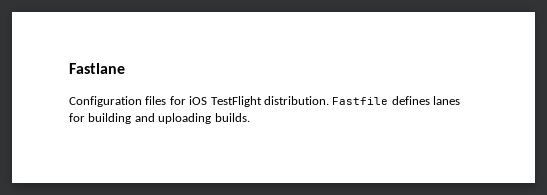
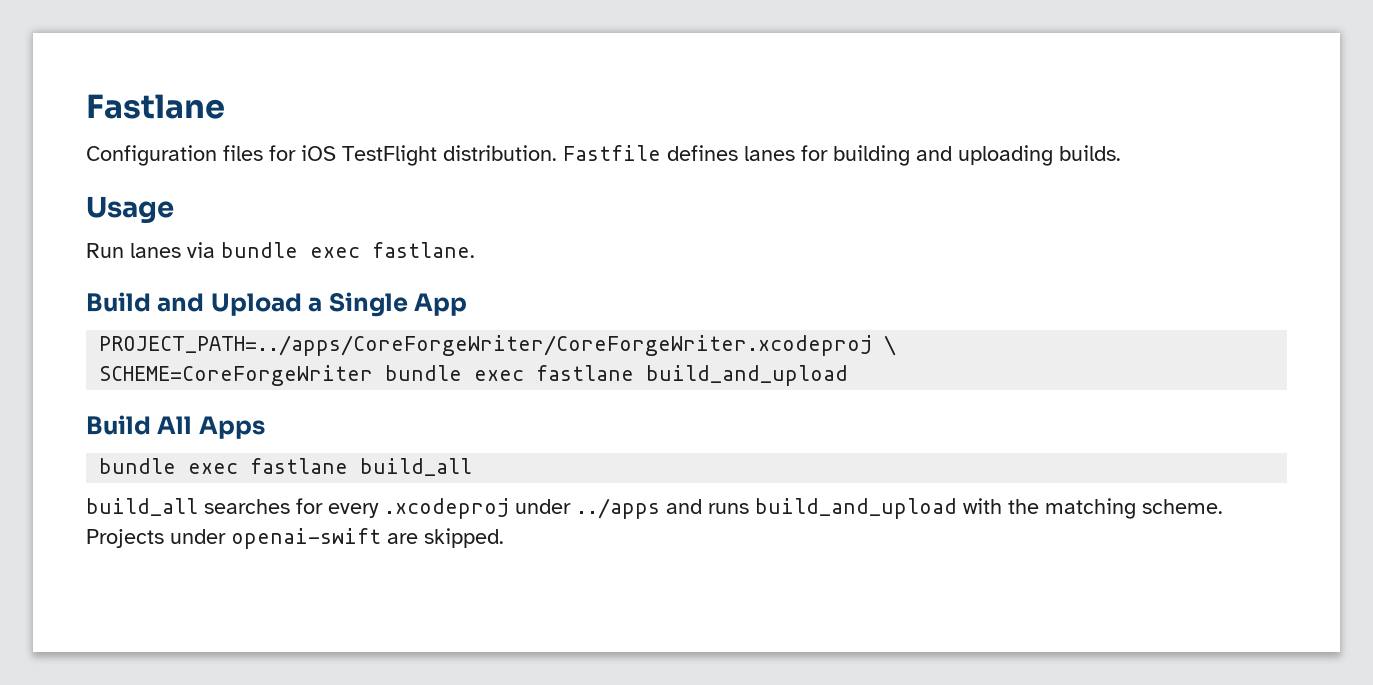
(250, 117) none -> [86,196,174,223] [86,242,475,258] [86,292,468,317] [99,335,897,356] [99,365,849,386] [86,415,265,439] [99,458,473,476] [86,498,1223,519] [86,528,504,549] // Usage // Run lanes via bundle exec fastlane. // Build and Upload a Single App // PROJECT_PATH=../apps/CoreForgeWriter/CoreForgeWriter.xcodeproj \ // SCHEME=CoreForgeWriter bundle exec fastlane build_and_upload // Build All Apps // bundle exec fastlane build_all // build_all searches for every .xcodeproj under ../apps and runs build_and_upload with the matching scheme. Projects under openai-swift are skipped.

